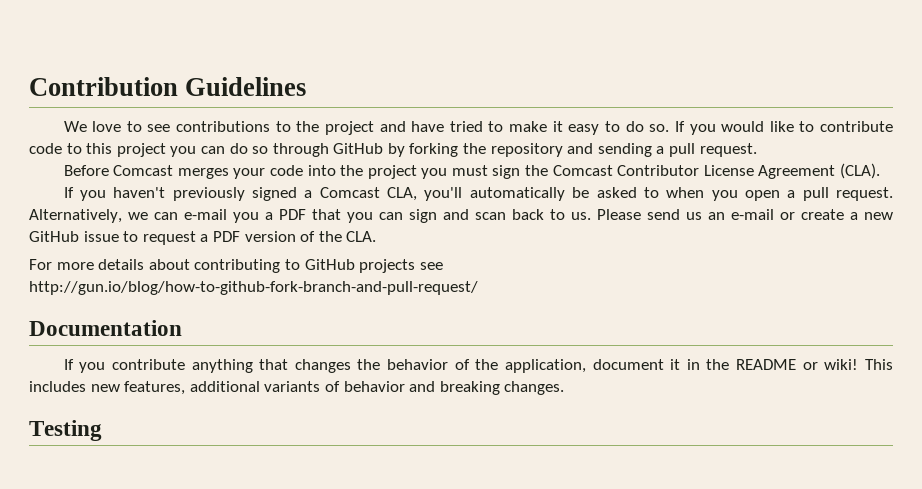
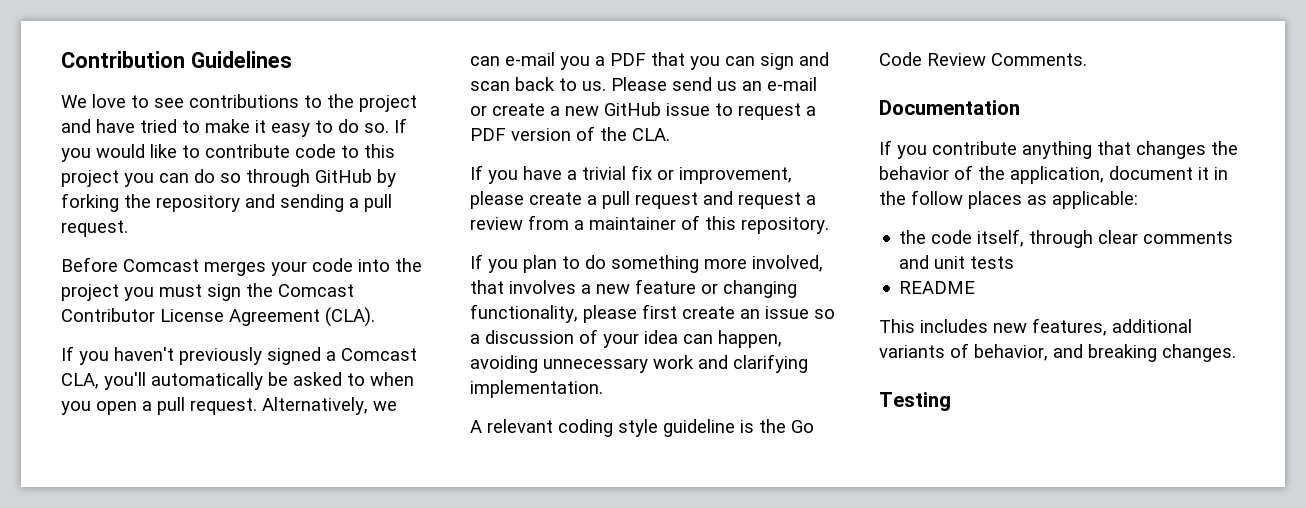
[29,259,443,273] [29,281,478,295] For more details about contributing to GitHub projects see http://gun.io/blog/how-to-github-fork-branch-and-pull-request/ -> [470,165,792,184] [470,191,816,209] [470,215,829,234] [470,254,823,273] [470,279,797,298] [470,304,835,323] [470,329,782,348] [470,354,808,373] [470,380,603,398] [470,419,814,437] [879,52,1087,66] If you have a trivial fix or improvement, please create a pull request and request a review from a maintainer of this repository. // If you plan to do something more involved, that involves a new feature or changing functionality, please first create an issue so a discussion of your idea can happen, avoiding unnecessary work and clarifying implementation. // A relevant coding style guideline is the Go Code Review Comments.
(730, 364) none -> [911,190,1138,209] [899,229,1234,248] [899,255,1015,269] follow places as applicable: // the code itself, through clear comments and unit tests //
[802,359,859,370] or wiki! -> (976, 287) //
[343,381,405,392] behavior -> [974,344,1048,361] behavior,

